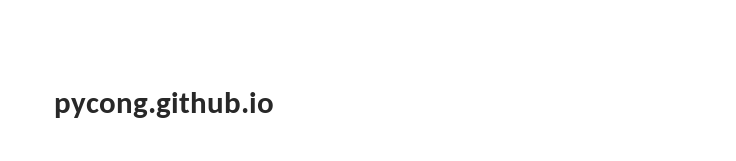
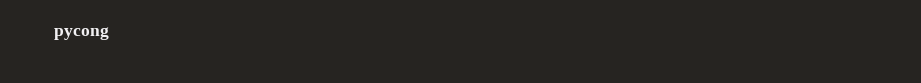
[54,92,274,118] pycong.github.io -> [54,27,109,40] pycong

